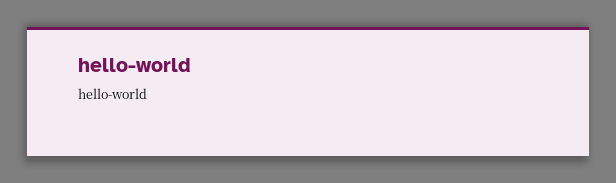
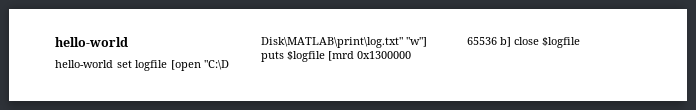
(147, 93) none -> [116,60,229,71] [261,37,427,48] [261,51,411,62] [467,37,580,48] set logfile [open "C:\D Disk\MATLAB\print\log.txt" "w"] puts $logfile [mrd 0x1300000 65536 b] close $logfile

